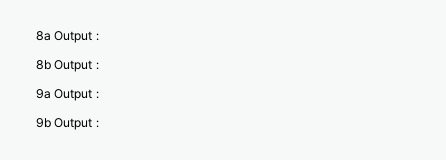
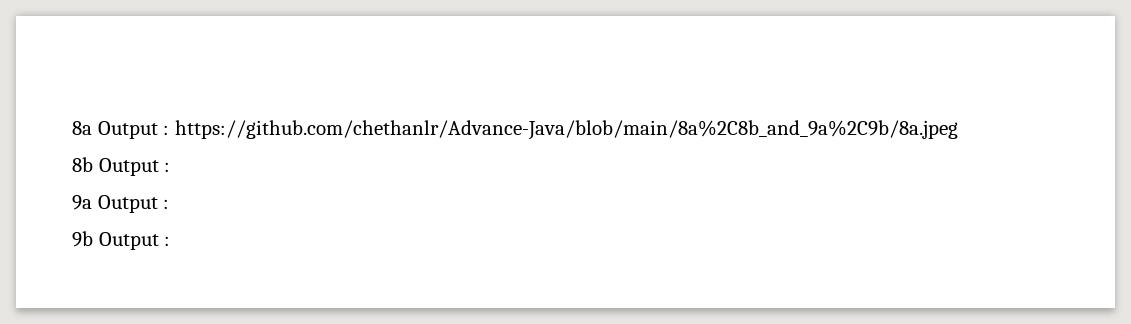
(99, 37) none -> [174,120,958,140] https://github.com/chethanlr/Advance-Java/blob/main/8a%2C8b_and_9a%2C9b/8a.jpeg

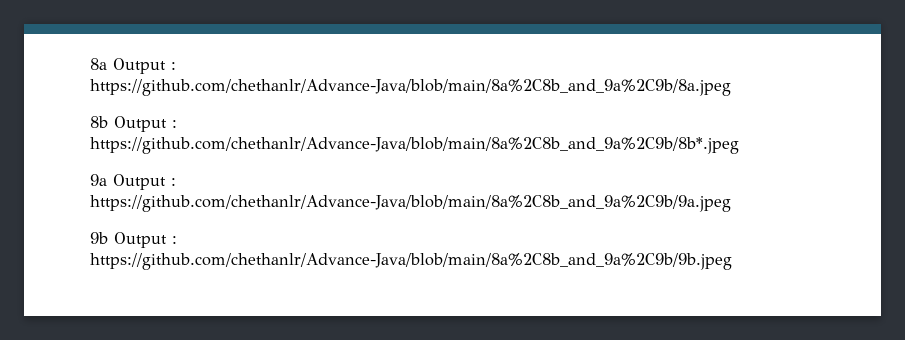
(171, 167) none -> [90,137,739,154] https://github.com/chethanlr/Advance-Java/blob/main/8a%2C8b_and_9a%2C9b/8b*.jpeg
(170, 204) none -> [90,195,731,212] https://github.com/chethanlr/Advance-Java/blob/main/8a%2C8b_and_9a%2C9b/9a.jpeg
(171, 241) none -> [90,253,732,270] https://github.com/chethanlr/Advance-Java/blob/main/8a%2C8b_and_9a%2C9b/9b.jpeg

